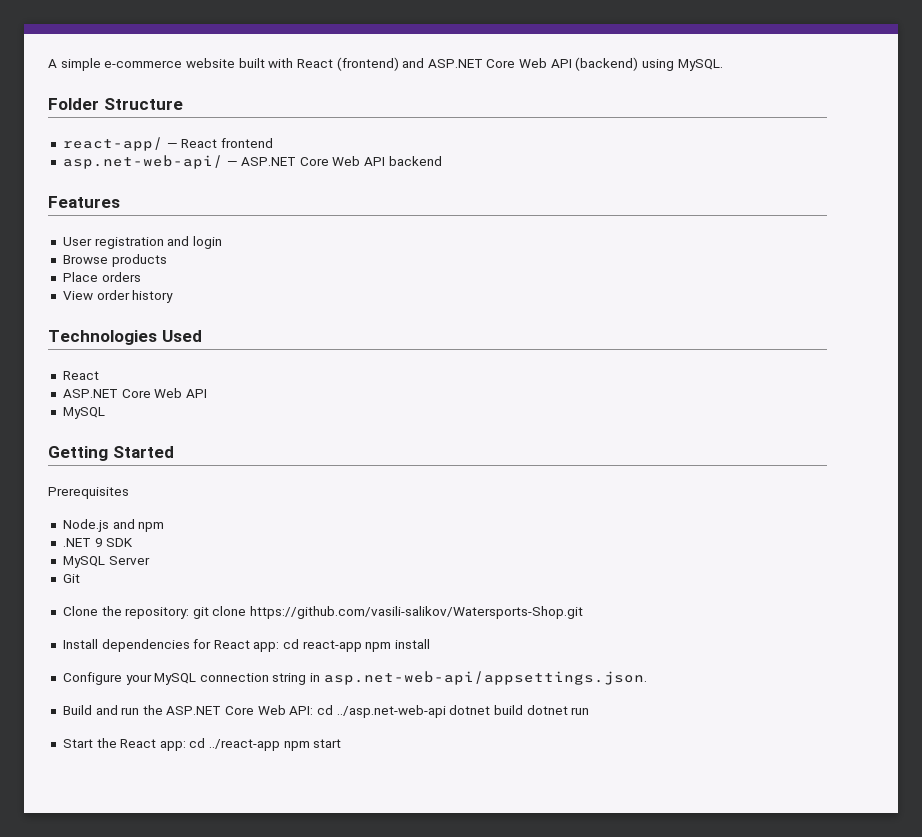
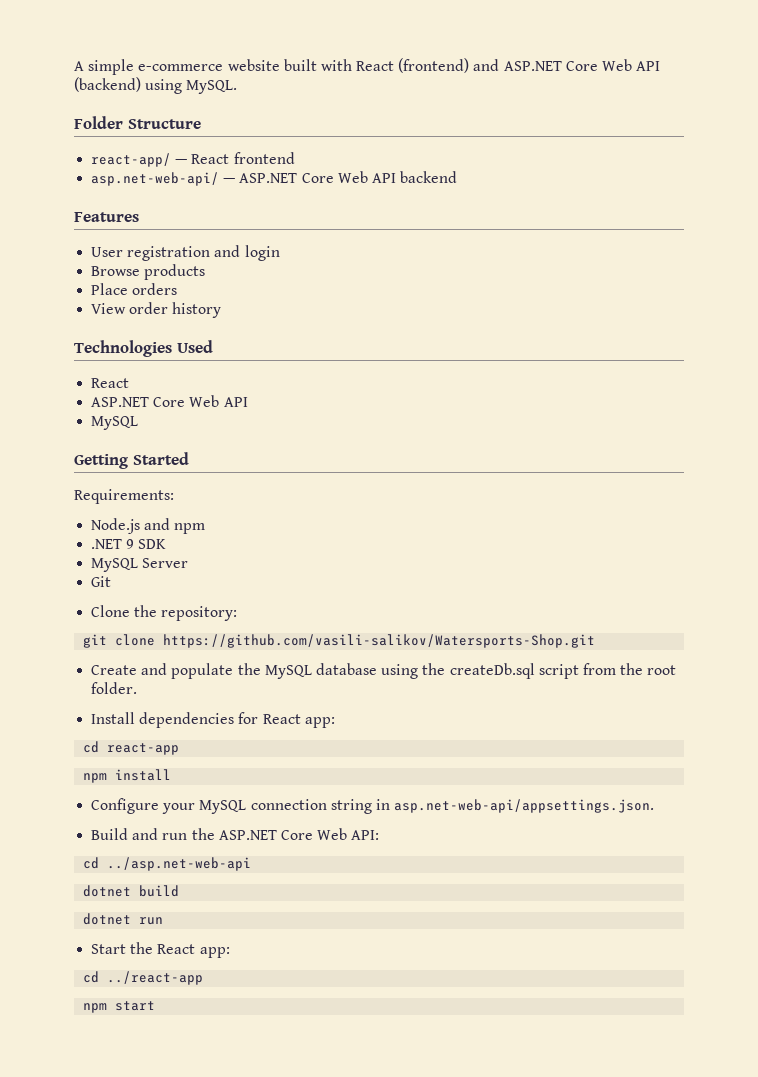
[48,487,129,499] Prerequisites -> [74,489,174,504] Requirements:
(190, 613) none -> (238, 613) //
(584, 612) none -> [91,663,677,679] [91,682,138,694] // Create and populate the MySQL database using the createDb.sql script from the root folder.
(280, 647) none -> (335, 722) //
(362, 646) none -> (180, 749) //
(314, 710) none -> (380, 835) //
(446, 711) none -> (252, 864) //
(523, 710) none -> (180, 891) //
(186, 746) none -> (230, 952) //
(281, 745) none -> (204, 978) //

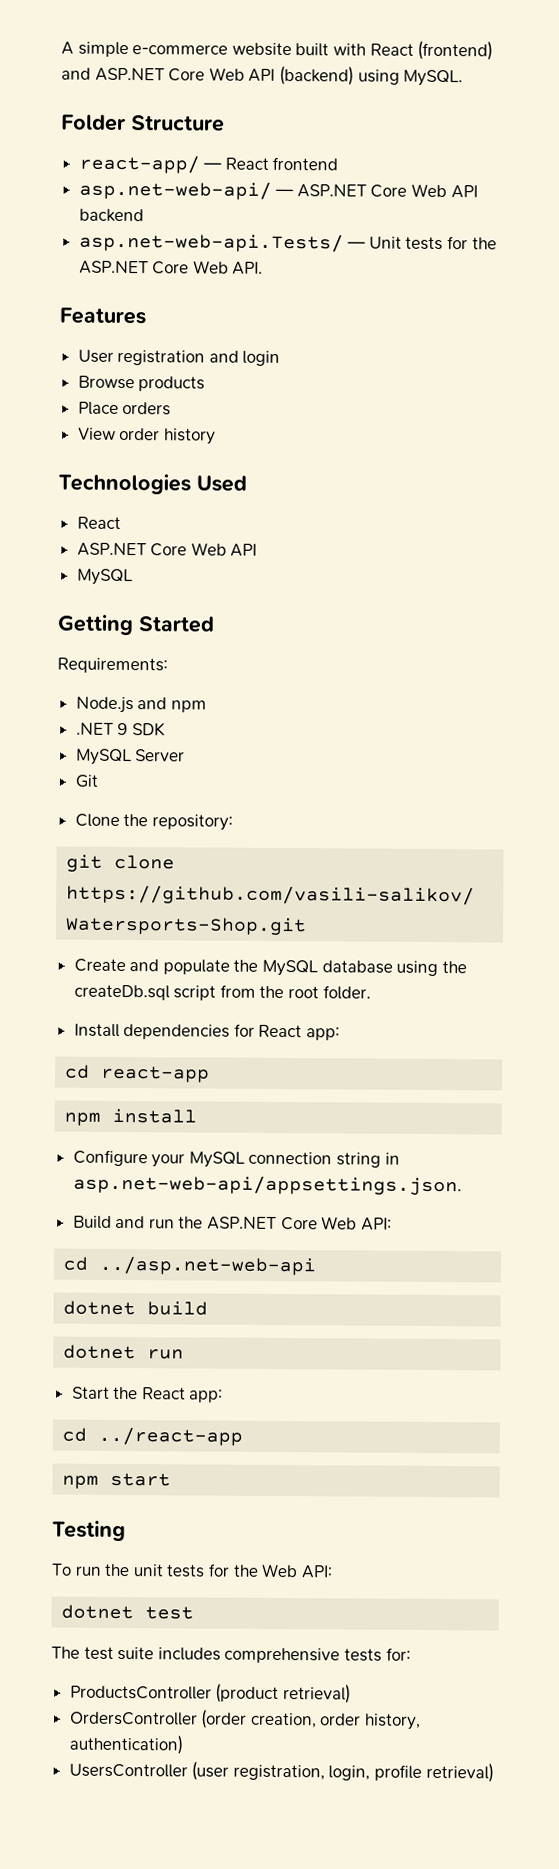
(458, 177) none -> [78,232,497,253] [78,260,264,275] // asp.net-web-api.Tests/ — Unit tests for the ASP.NET Core Web API.
(156, 1006) none -> [52,1520,126,1542] [51,1563,333,1579] [61,1604,195,1620] [51,1646,411,1664] [69,1683,351,1704] [69,1709,422,1730] [68,1734,183,1755] [68,1761,494,1783] // Testing // To run the unit tests for the Web API: // dotnet test // The test suite includes comprehensive tests for: // ProductsController (product retrieval) // OrdersController (order creation, order history, authentication) // UsersController (user registration, login, profile retrieval)

